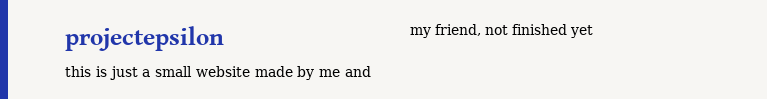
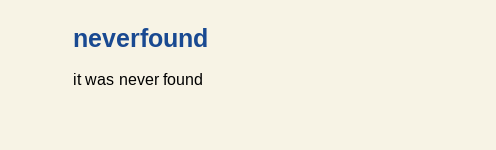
[65,26,224,51] [65,66,371,80] [410,24,593,38] projectepsilon // this is just a small website made by me and my friend, not finished yet -> [73,28,208,47] [73,73,203,85] neverfound // it was never found

